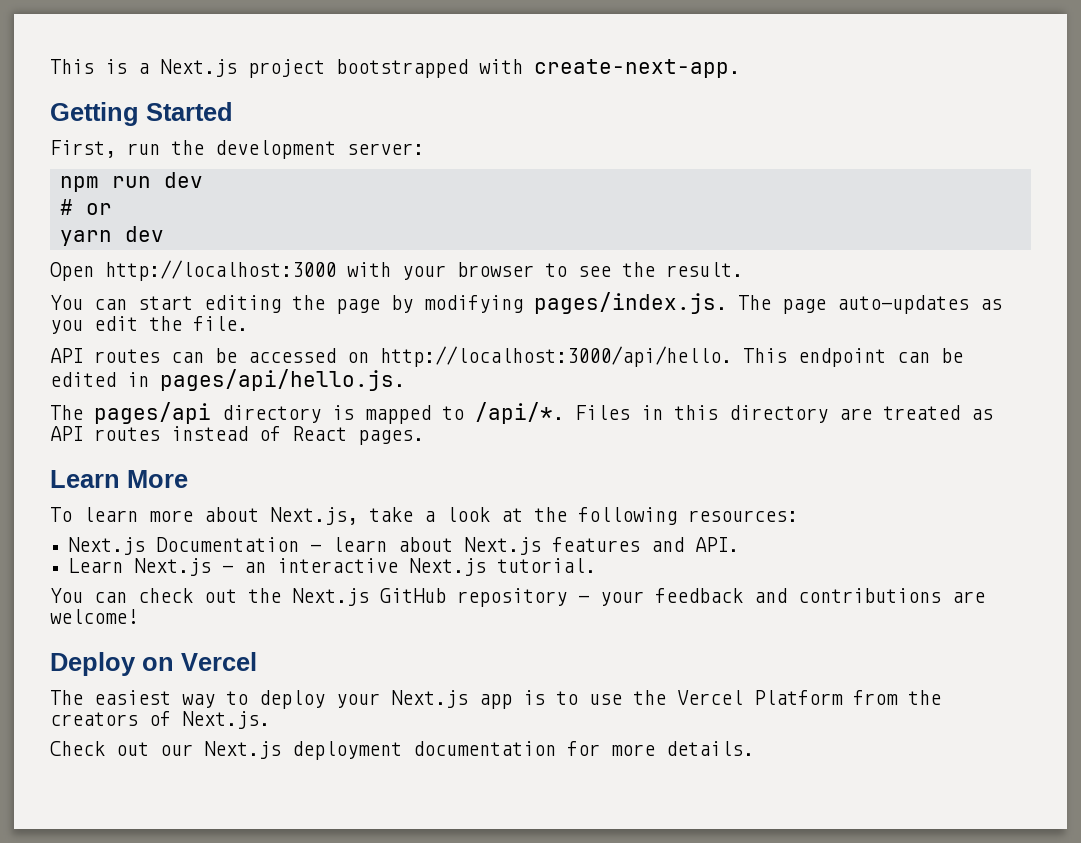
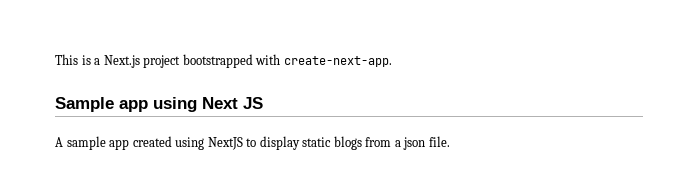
[50,102,233,126] [50,140,424,159] [59,172,203,192] [59,199,112,215] [59,226,164,246] [50,260,743,281] [50,292,1002,314] [50,316,248,334] [50,346,963,367] [50,369,405,391] [50,402,993,424] [50,426,424,445] [50,470,188,488] [50,507,798,525] [68,537,740,555] [68,558,597,576] [50,588,985,607] [50,609,138,624] [50,652,257,676] [50,690,941,709] [50,711,270,729] [50,741,754,760] Getting Started // First, run the development server: // npm run dev // # or // yarn dev // Open http://localhost:3000 with your browser to see the result. // You can start editing the page by modifying pages/index.js. The page auto-updates as you edit the file. // API routes can be accessed on http://localhost:3000/api/hello. This endpoint can be edited in pages/api/hello.js. // The pages/api directory is mapped to /api/*. Files in this directory are treated as API routes instead of React pages. // Learn More // To learn more about Next.js, take a look at the following resources: // Next.js Documentation - learn about Next.js features and API. // Learn Next.js - an interactive Next.js tutorial. // You can check out the Next.js GitHub repository - your feedback and contributions are welcome! // Deploy on Vercel // The easiest way to deploy your Next.js app is to use the Vercel Platform from the creators of Next.js. // Check out our Next.js deployment documentation for more details. -> [55,97,263,112] [55,136,450,150] Sample app using Next JS // A sample app created using NextJS to display static blogs from a json file.

